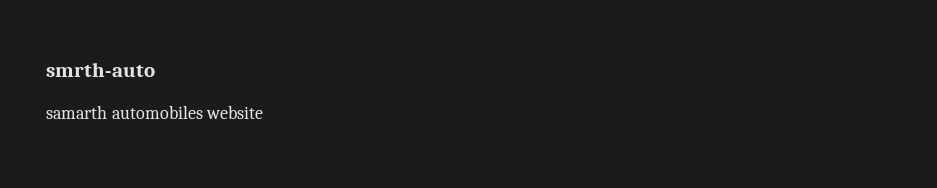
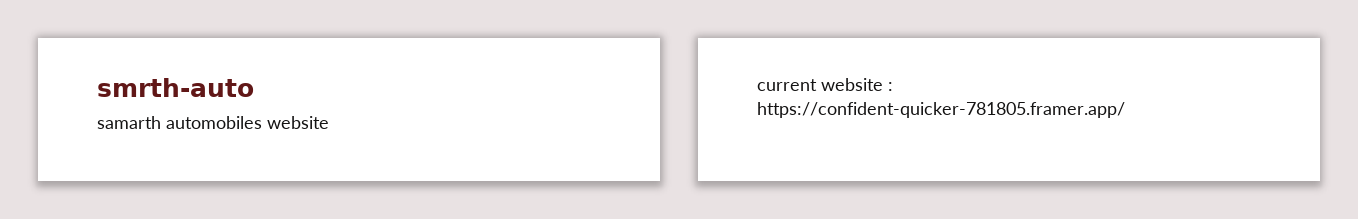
(264, 112) none -> [757,78,893,91] [757,102,1125,118] // current website : https://confident-quicker-781805.framer.app/

